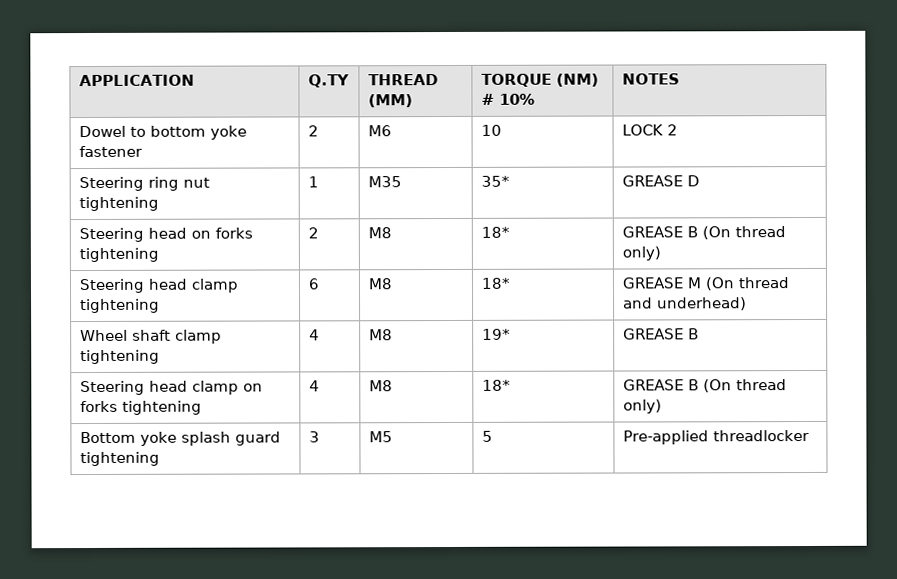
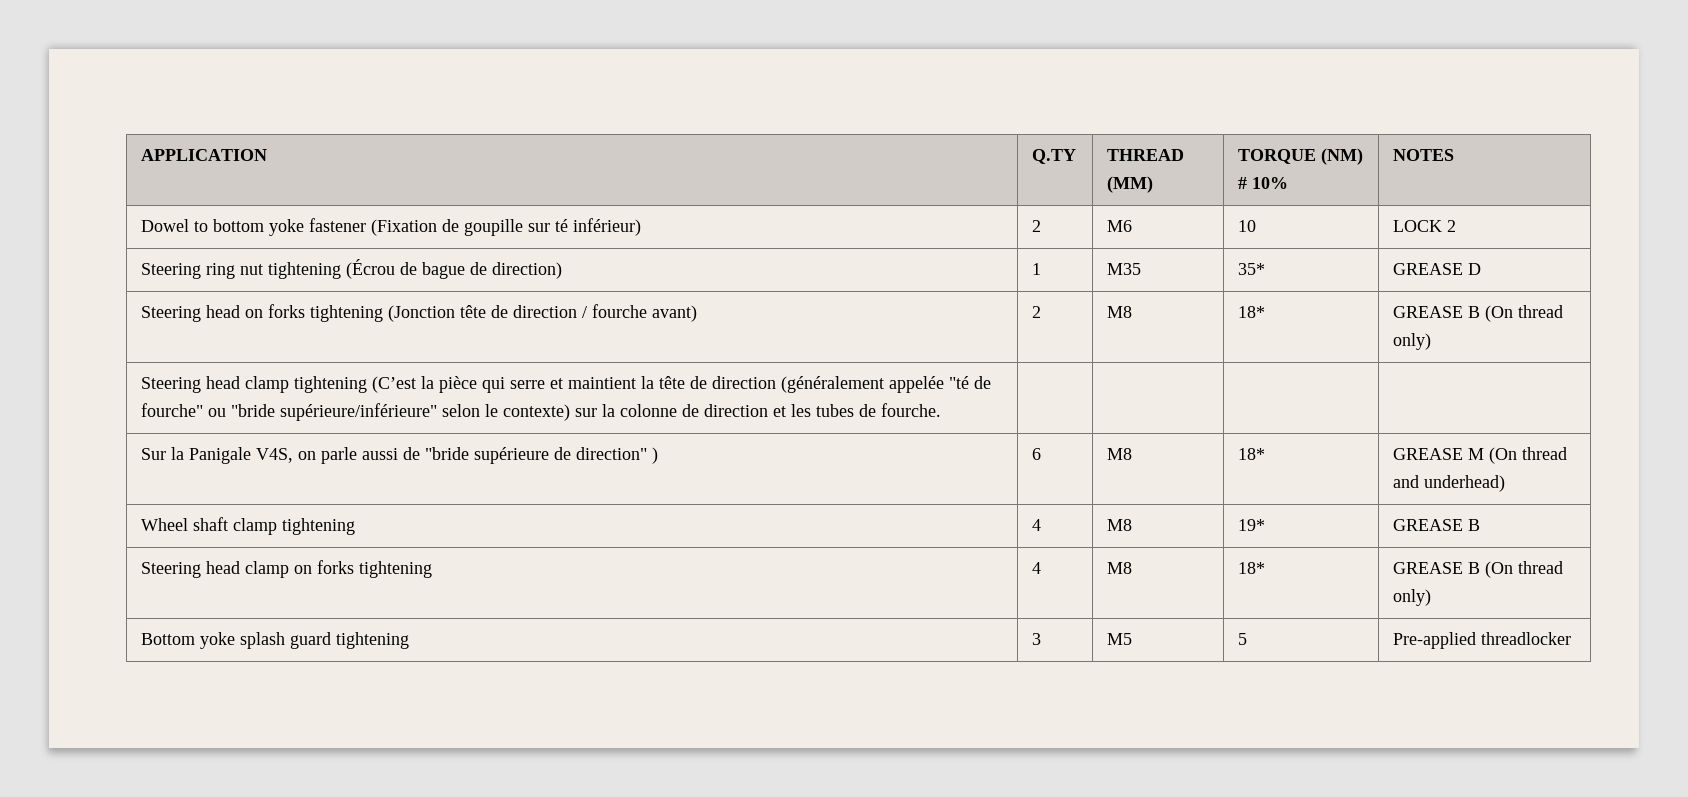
(143, 151) none -> [371,218,642,236] (Fixation de goupille sur té inférieur)
(159, 204) none -> [346,259,563,279] (Écrou de bague de direction)
(159, 255) none -> [388,304,698,322] (Jonction tête de direction / fourche avant)
(160, 306) none -> [372,376,992,393] [141,403,942,421] [141,447,659,464] (C’est la pièce qui serre et maintient la tête de direction (généralement appelée "té de fourche" ou "bride supérieure/inférieure" selon le contexte) sur la colonne de direction et les tubes de fourche. | | | | // Sur la Panigale V4S, on parle aussi de "bride supérieure de direction" )

